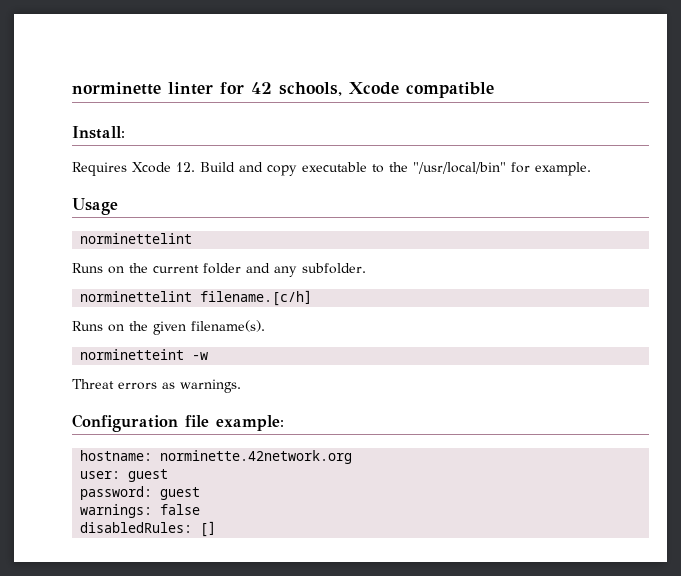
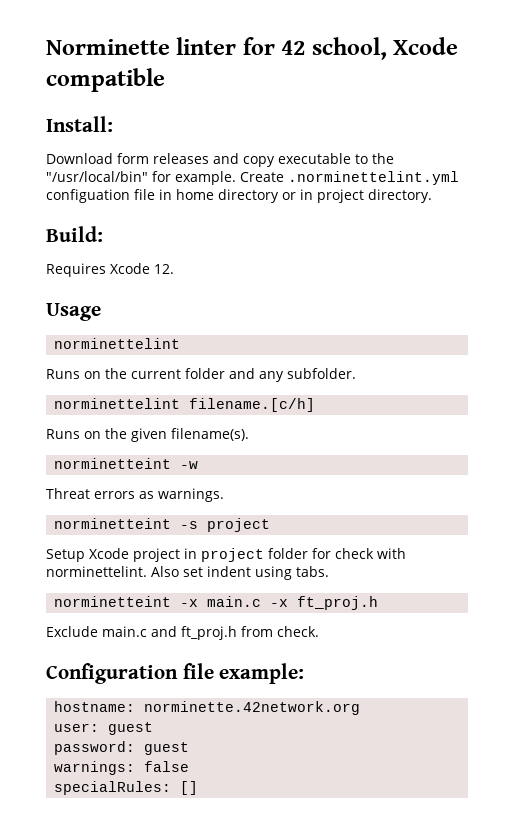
[72,82,161,95] norminette -> [46,39,170,55] Norminette
[279,82,342,96] schools, -> [311,37,387,60] school,
[72,162,235,176] Requires Xcode 12. Build -> [46,153,209,164] Download form releases
(591, 169) none -> [240,171,459,185] [46,189,432,203] [46,226,103,242] [46,263,174,277] Create .norminettelint.yml configuation file in home directory or in project directory. // Build: // Requires Xcode 12.
(241, 386) none -> [54,518,271,532] [46,548,406,562] [46,566,329,580] [54,596,379,610] [46,626,319,640] // norminetteint -s project // Setup Xcode project in project folder for check with norminettelint. Also set indent using tabs. // norminetteint -x main.c -x ft_proj.h // Exclude main.c and ft_proj.h from check.
[80,522,193,533] disabledRules: -> [54,781,172,795] specialRules:

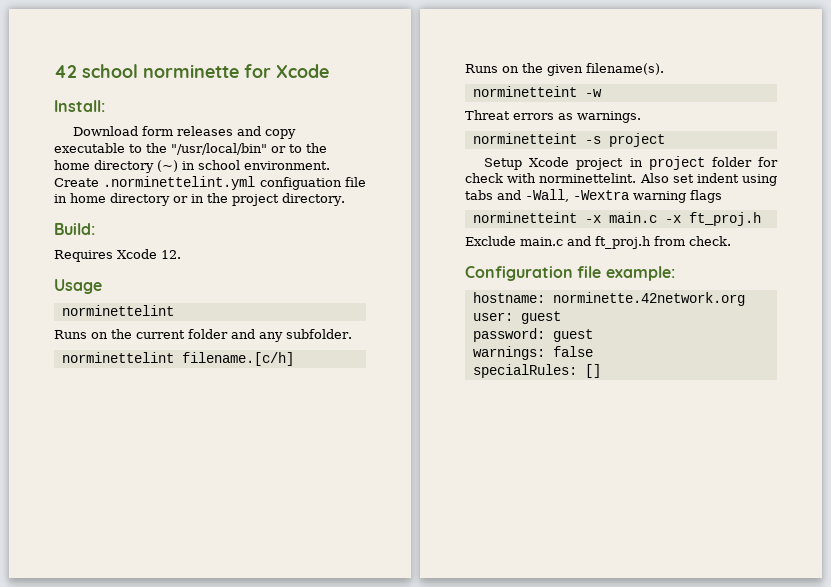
[46,37,459,60] [46,68,165,92] Norminette linter for 42 school, Xcode compatible -> [54,64,329,78] 42 school norminette for Xcode
[152,171,236,185] for example. -> [271,143,327,153] [54,160,330,173] or to the home directory (~) in school environment.
(313, 194) none -> [207,193,228,203] the
[296,566,329,577] tabs. -> [465,189,722,203] tabs and -Wall, -Wextra warning flags

